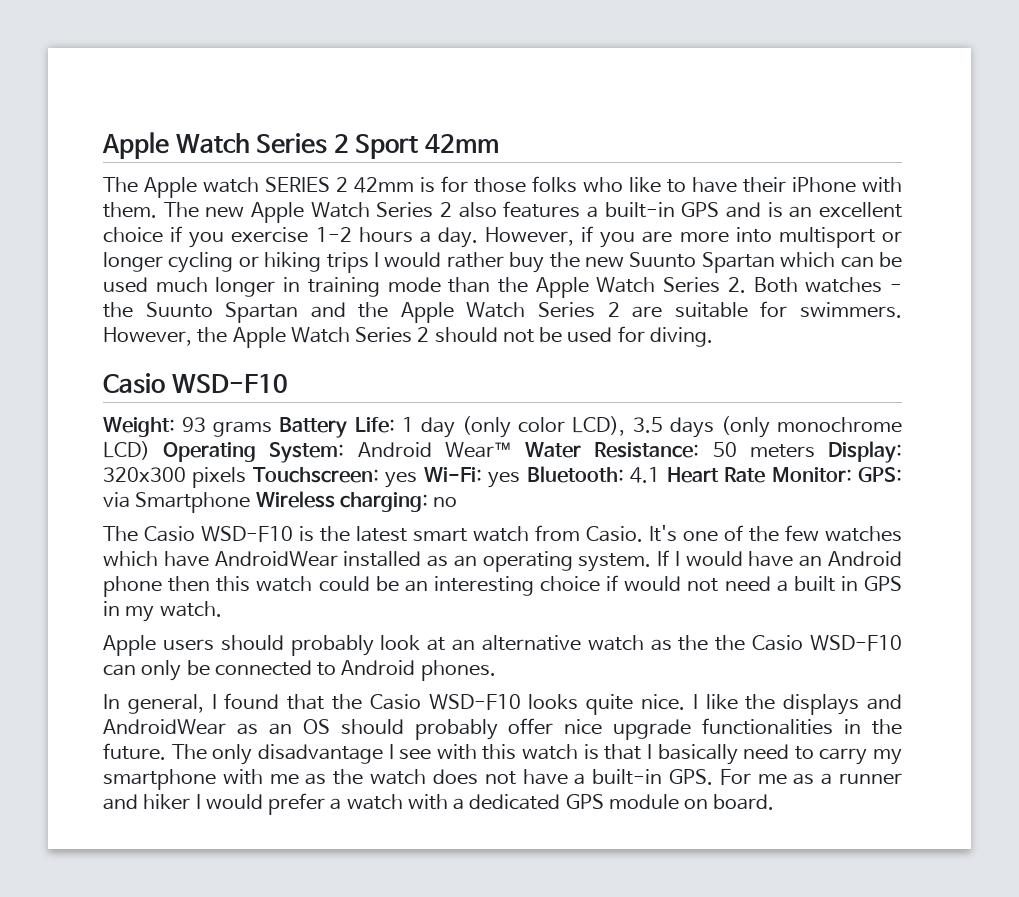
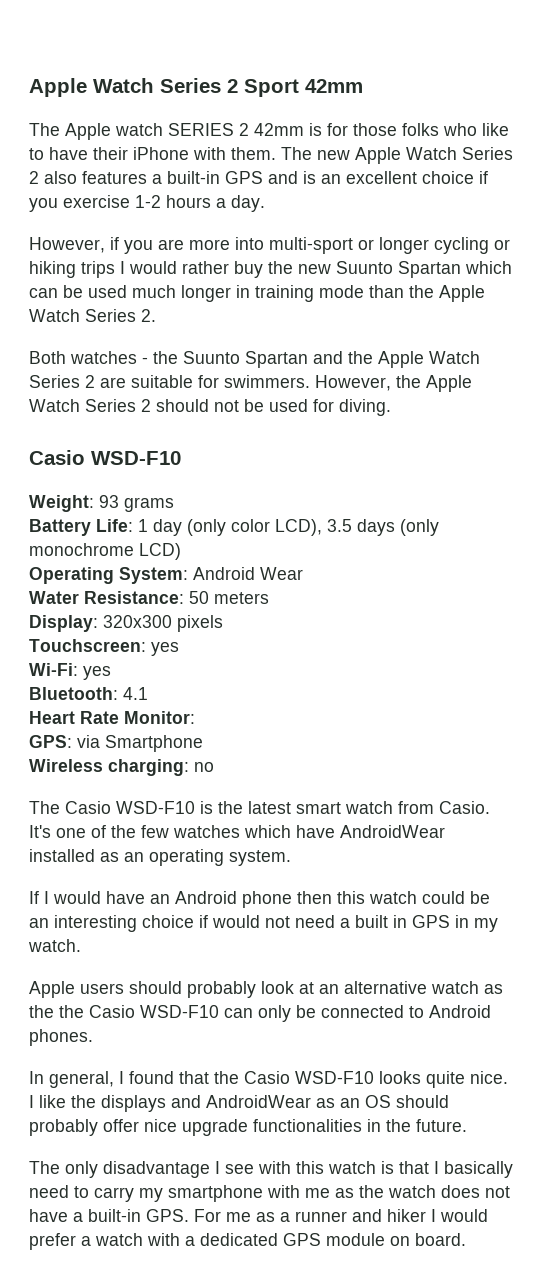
(478, 237) none -> (265, 203) //
[778,227,875,248] multisport -> [269,237,353,254] multi-sport
(746, 285) none -> (156, 315) //
(273, 429) none -> (174, 504) //
(150, 450) none -> (181, 551) //
[444,442,512,458] Wear™ -> [260,567,303,580] Wear //
(815, 451) none -> (269, 598) //
(247, 477) none -> (223, 623) //
(418, 480) none -> (179, 649) //
(521, 480) none -> (111, 673) //
(661, 475) none -> (148, 693) //
(852, 474) none -> (195, 717) //
(251, 502) none -> (203, 743) //
(652, 562) none -> (291, 858) //
(166, 751) none -> (467, 1125) //

